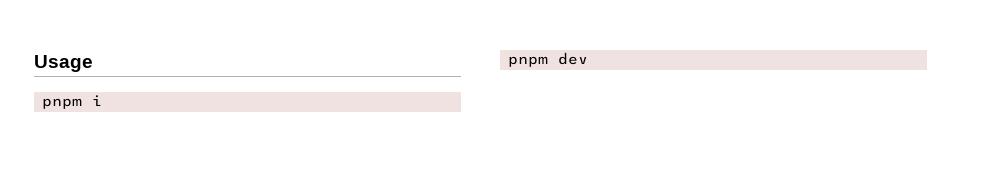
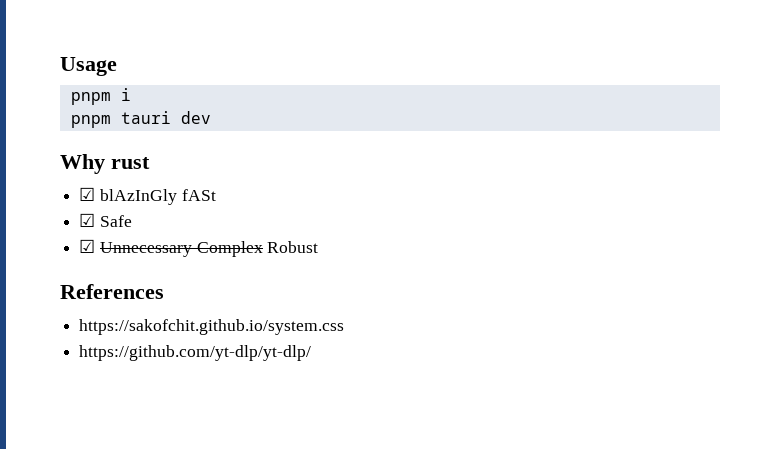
(549, 61) none -> [120,111,171,124] tauri
(589, 58) none -> [60,154,150,174] [79,187,216,205] [79,213,132,227] [79,239,319,257] [60,284,164,299] [79,319,345,335] [79,345,312,361] // Why rust // ☑ blAzInGly fASt // ☑ Safe // ☑ Unnecessary Complex Robust // References // https://sakofchit.github.io/system.css // https://github.com/yt-dlp/yt-dlp/

